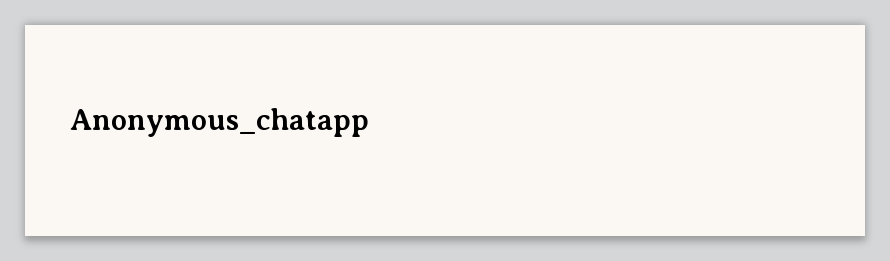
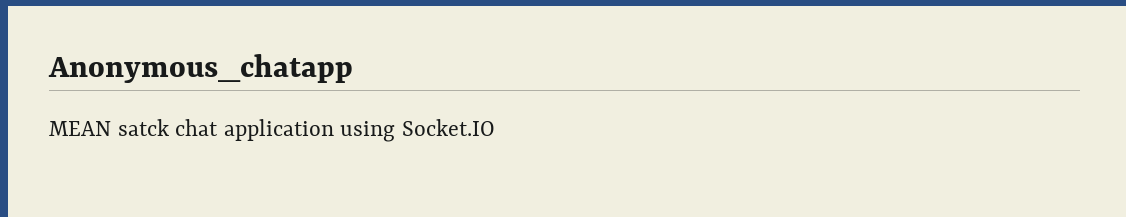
(369, 122) none -> [49,119,496,142] // MEAN satck chat application using Socket.IO

